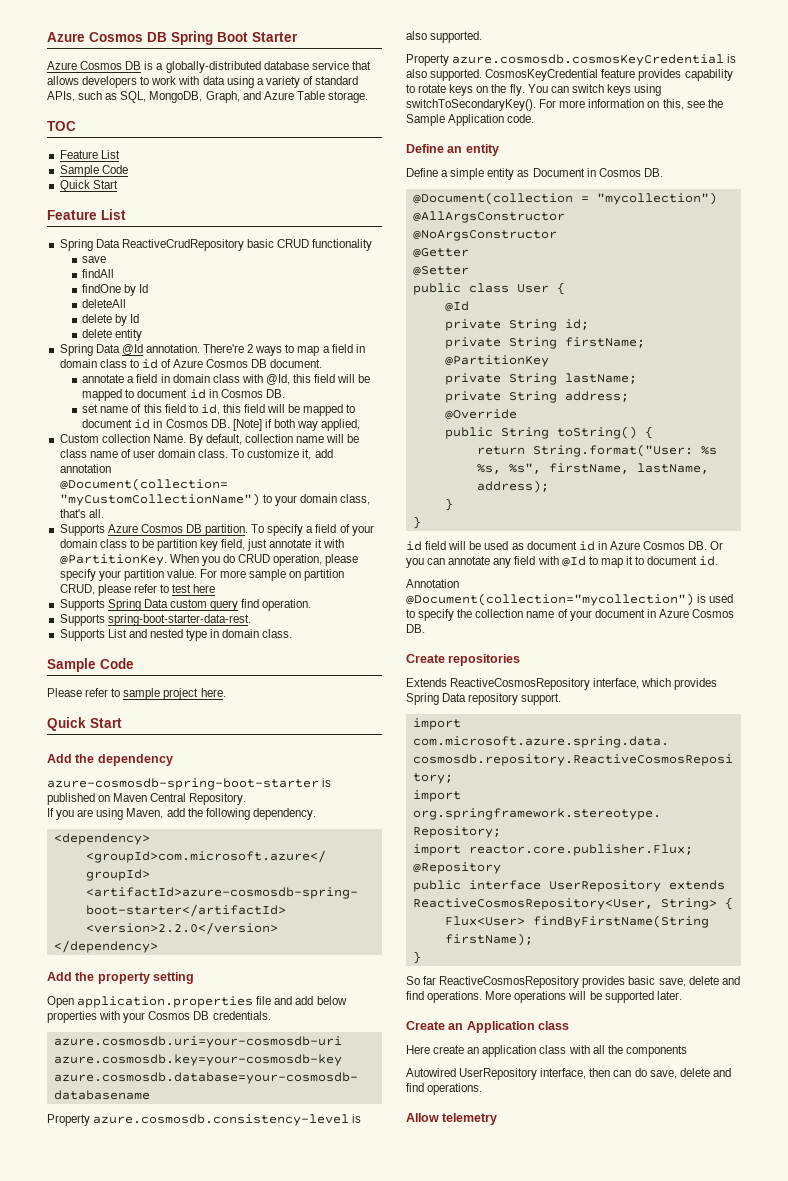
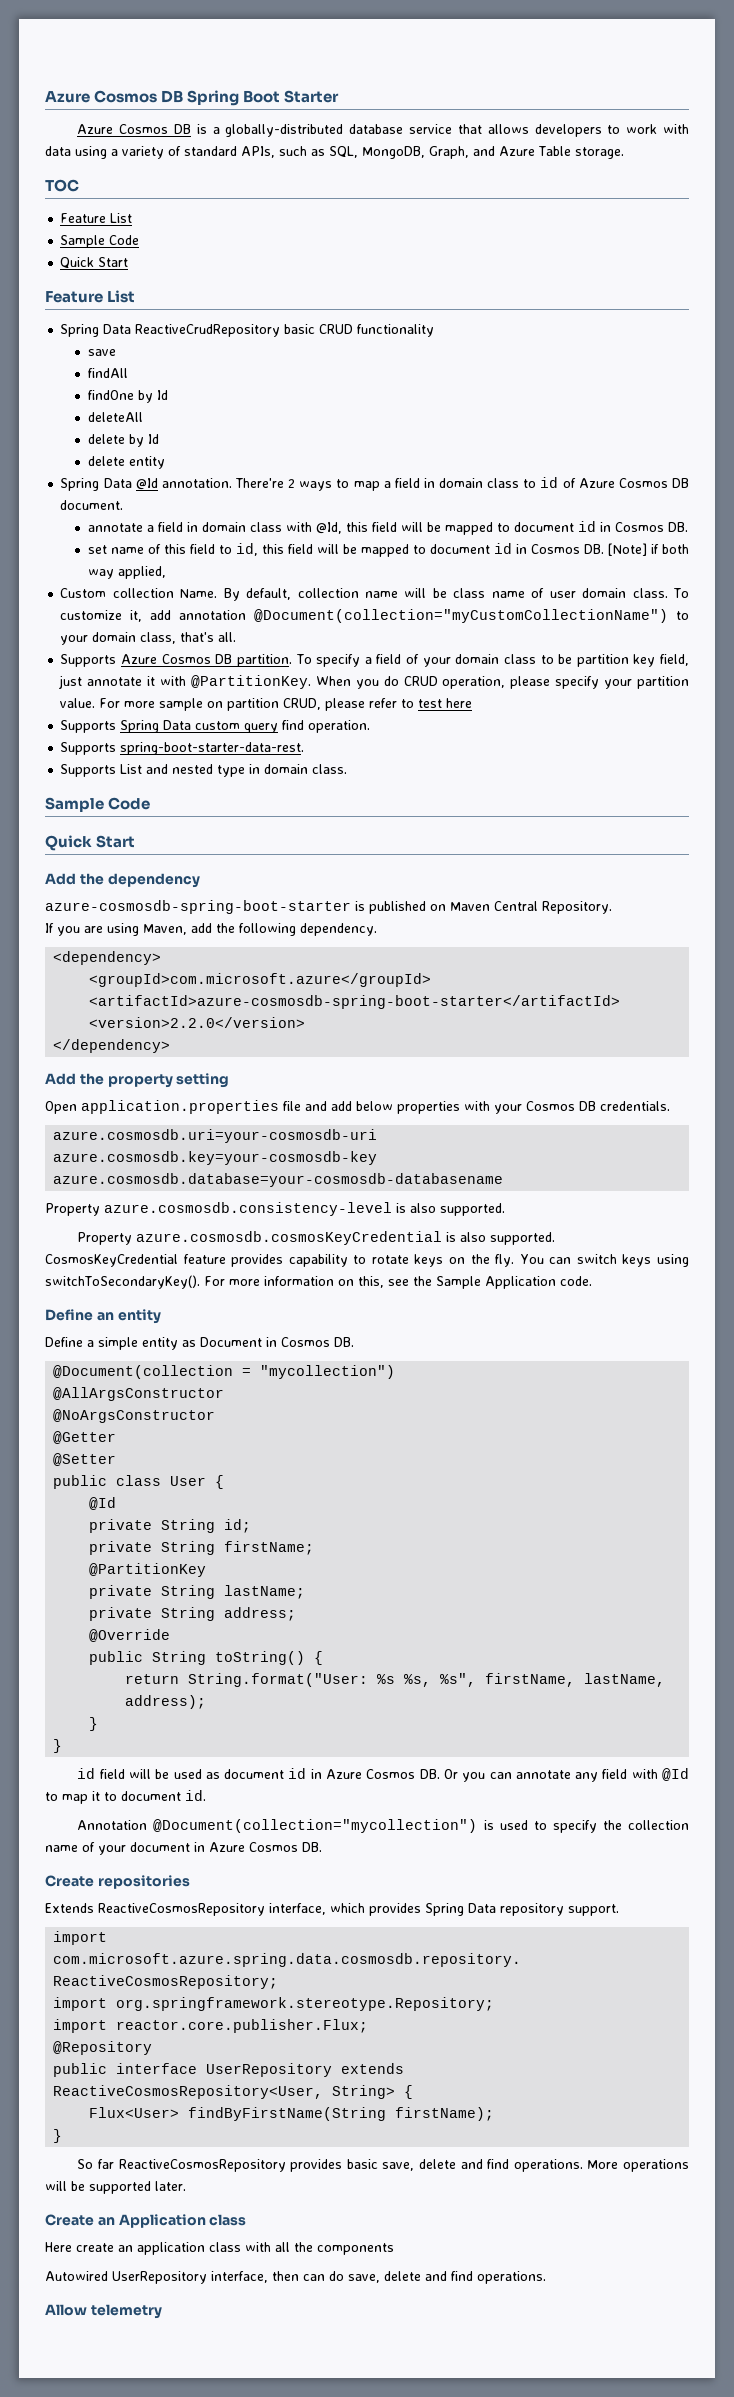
[47,688,226,700] // Please refer to sample project here. -> (151, 803) none

